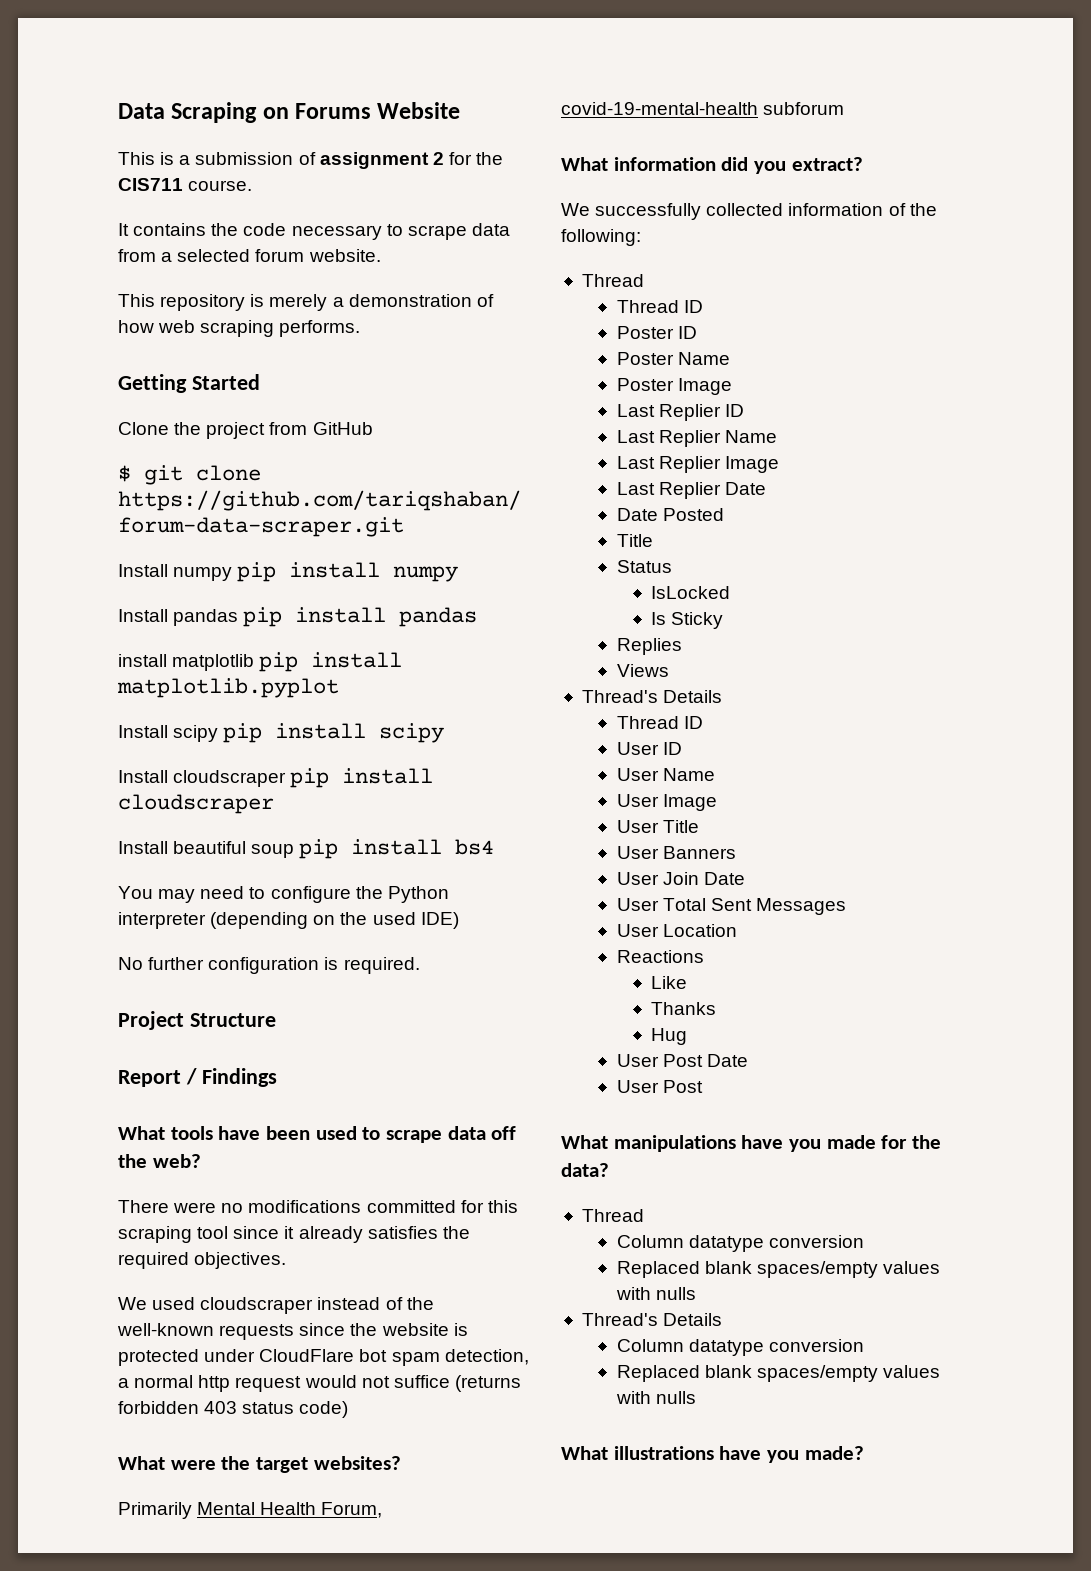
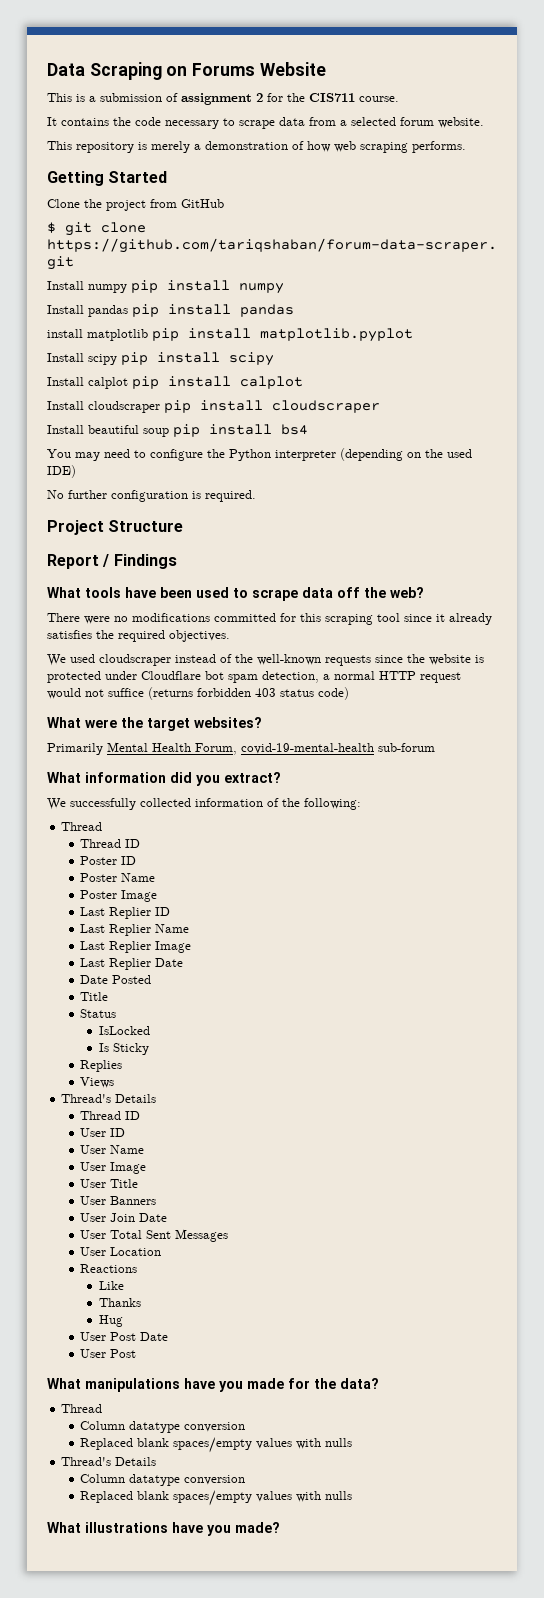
(445, 733) none -> [47,376,303,389] // Install calplot pip install calplot
[259,1349,355,1362] CloudFlare -> [141,671,201,680] Cloudflare
[198,1375,231,1392] http -> [379,671,416,680] HTTP
[763,102,845,115] subforum -> [378,743,435,752] sub-forum

